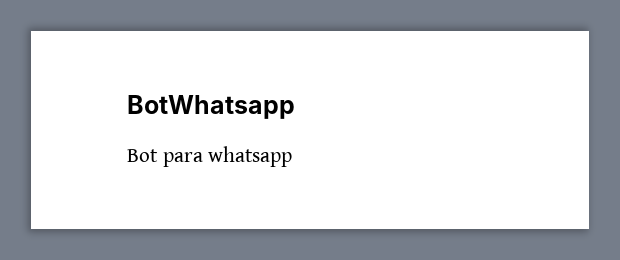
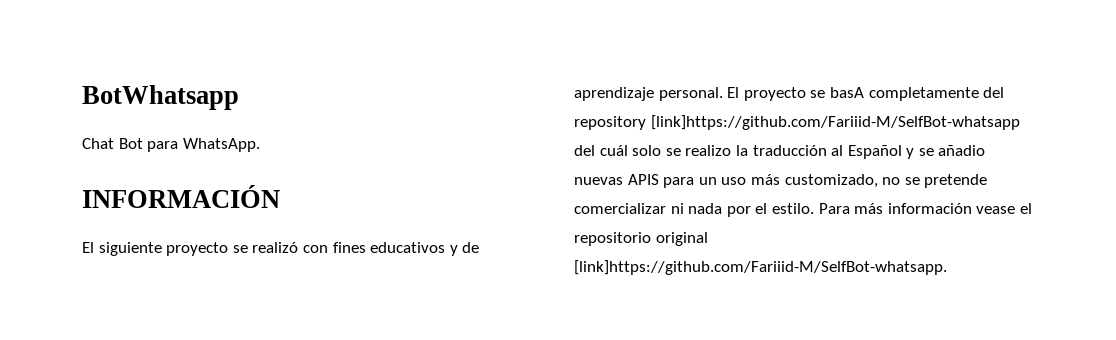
(295, 107) none -> [82,138,114,149] Chat
[208,146,293,167] whatsapp -> [182,138,260,152] [82,185,280,208] [82,242,480,256] [574,87,1005,101] [574,115,1020,130] [574,145,986,159] [574,174,988,188] [574,203,1032,217] [574,232,708,246] [574,260,947,275] WhatsApp. // INFORMACIÓN // El siguiente proyecto se realizó con fines educativos y de aprendizaje personal. El proyecto se basA completamente del repository [link]https://github.com/Fariiid-M/SelfBot-whatsapp del cuál solo se realizo la traducción al Español y se añadio nuevas APIS para un uso más customizado, no se pretende comercializar ni nada por el estilo. Para más información vease el repositorio original [link]https://github.com/Fariiid-M/SelfBot-whatsapp.

